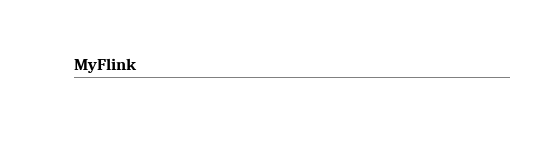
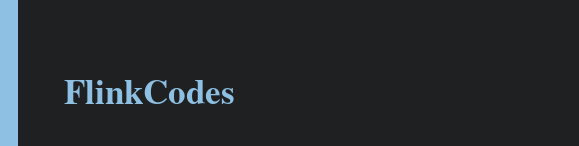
[74,58,137,73] MyFlink -> [64,80,235,104] FlinkCodes

